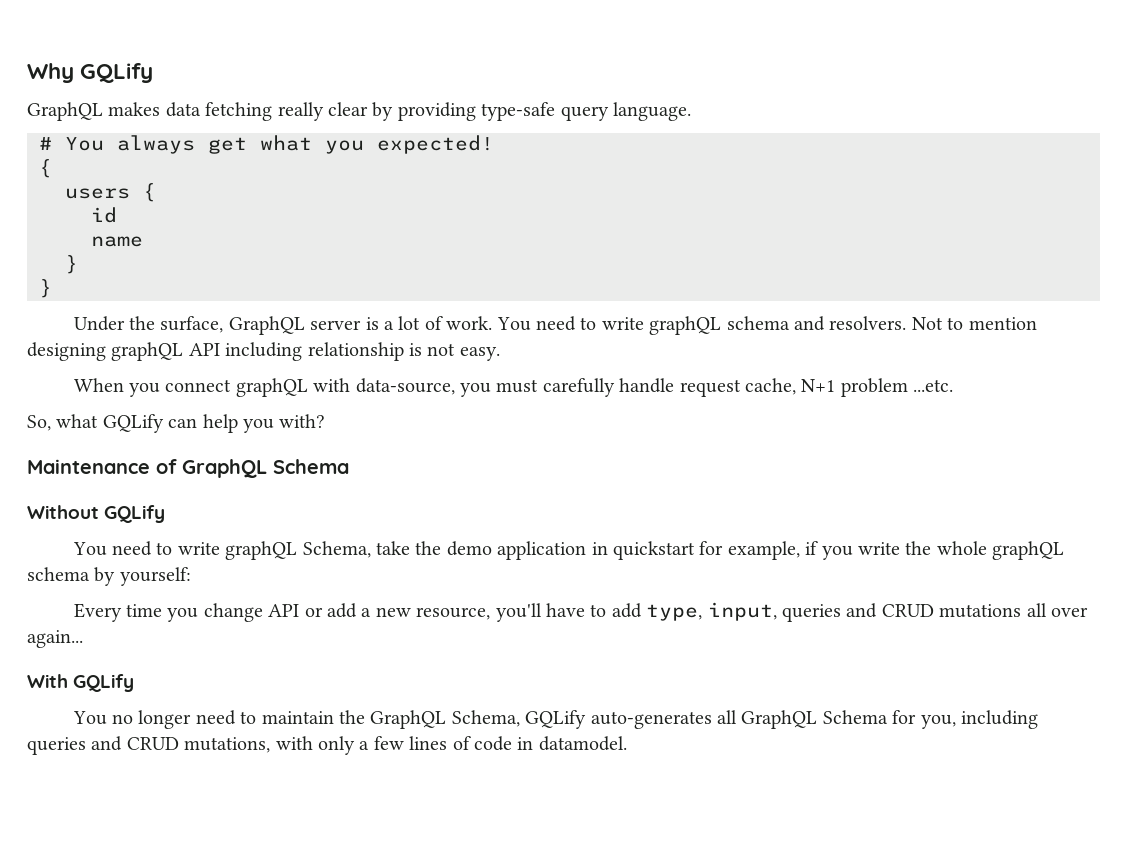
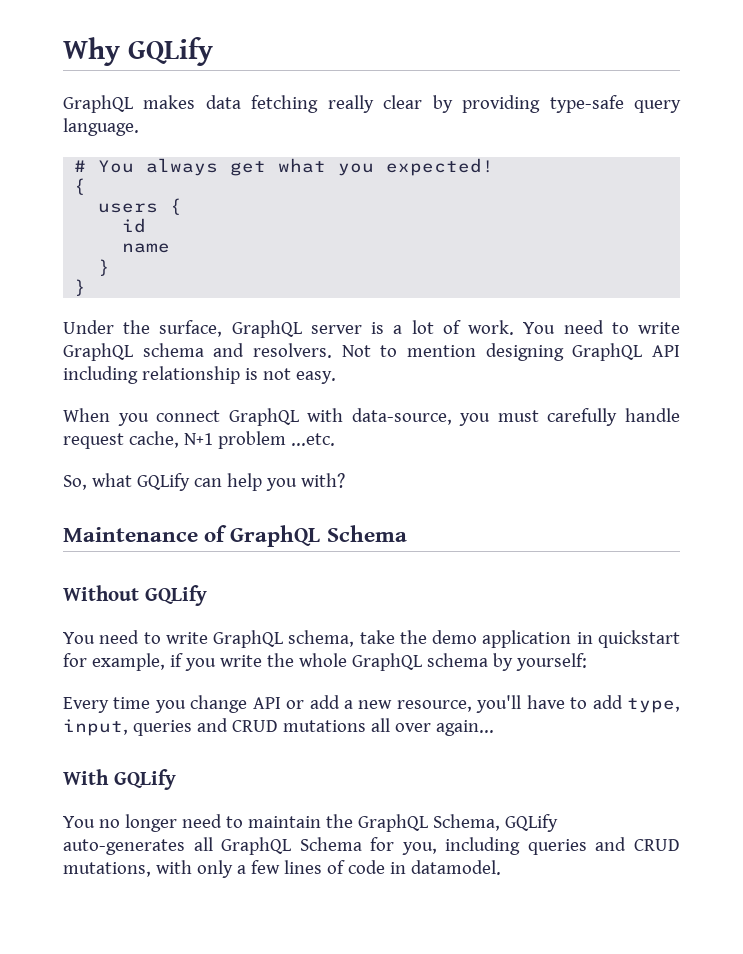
[649,316,722,335] graphQL -> [63,343,133,361] GraphQL
[111,342,184,361] graphQL -> [572,343,643,361] GraphQL
[235,378,308,397] graphQL -> [228,408,299,426] GraphQL
[225,541,371,560] graphQL Schema, -> [213,630,355,648] GraphQL schema,
[992,541,1065,560] graphQL -> [351,653,422,671] GraphQL

